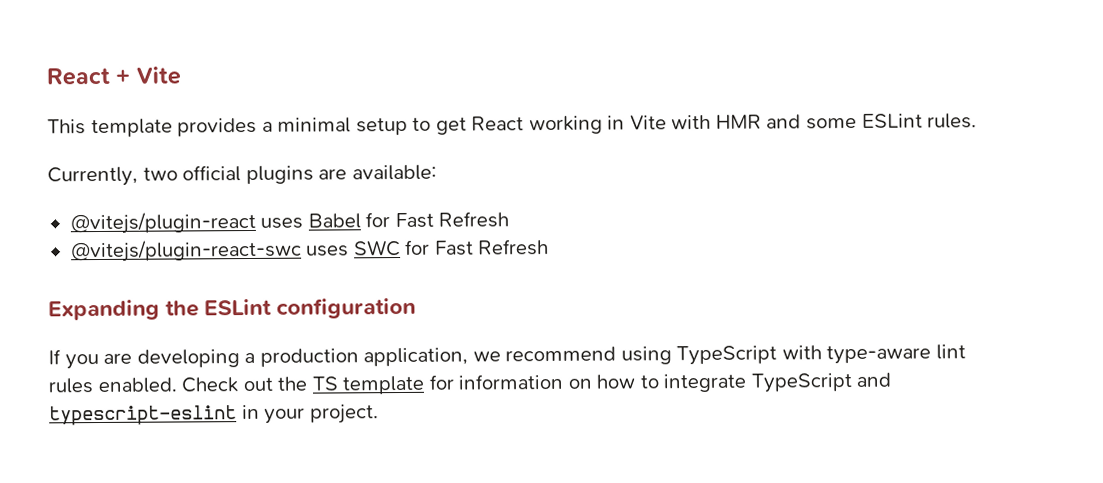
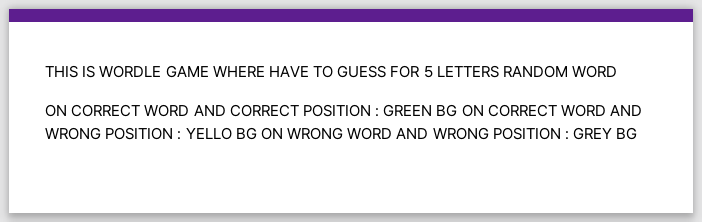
[46,66,181,86] [47,113,978,138] [47,164,437,187] [69,211,510,235] [69,239,550,263] [48,297,417,321] [48,344,966,370] [48,372,892,395] [49,404,379,426] React + Vite // This template provides a minimal setup to get React working in Vite with HMR and some ESLint rules. // Currently, two official plugins are available: // @vitejs/plugin-react uses Babel for Fast Refresh // @vitejs/plugin-react-swc uses SWC for Fast Refresh // Expanding the ESLint configuration // If you are developing a production application, we recommend using TypeScript with type-aware lint rules enabled. Check out the TS template for information on how to integrate TypeScript and typescript-eslint in your project. -> [45,65,618,78] [45,104,643,117] [45,127,638,140] THIS IS WORDLE GAME WHERE HAVE TO GUESS FOR 5 LETTERS RANDOM WORD // ON CORRECT WORD AND CORRECT POSITION : GREEN BG ON CORRECT WORD AND WRONG POSITION : YELLO BG ON WRONG WORD AND WRONG POSITION : GREY BG

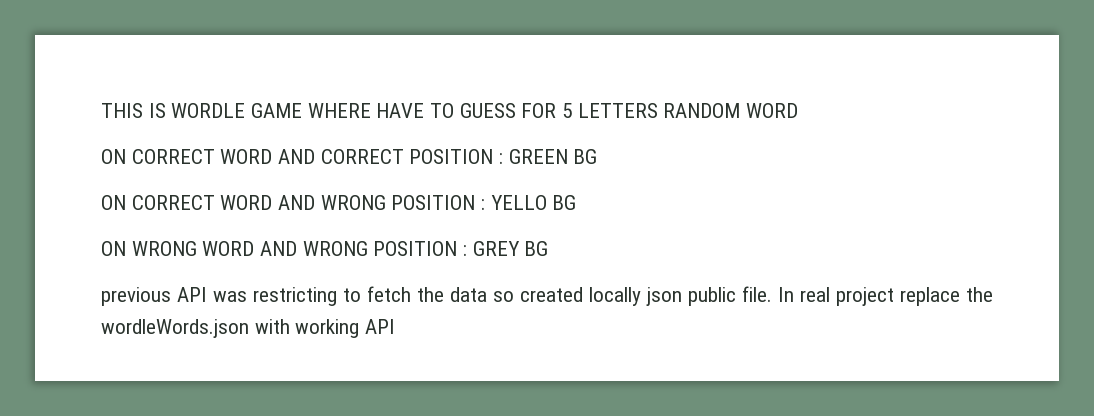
(458, 110) none -> (598, 156) //
(257, 133) none -> (577, 202) //
(638, 133) none -> [101,286,993,306] [101,319,396,338] // previous API was restricting to fetch the data so created locally json public file. In real project replace the wordleWords.json with working API

